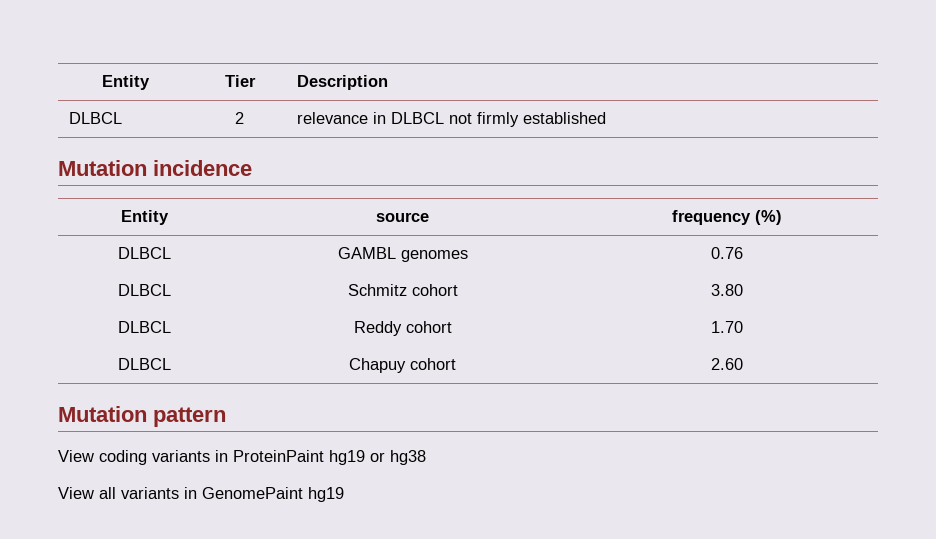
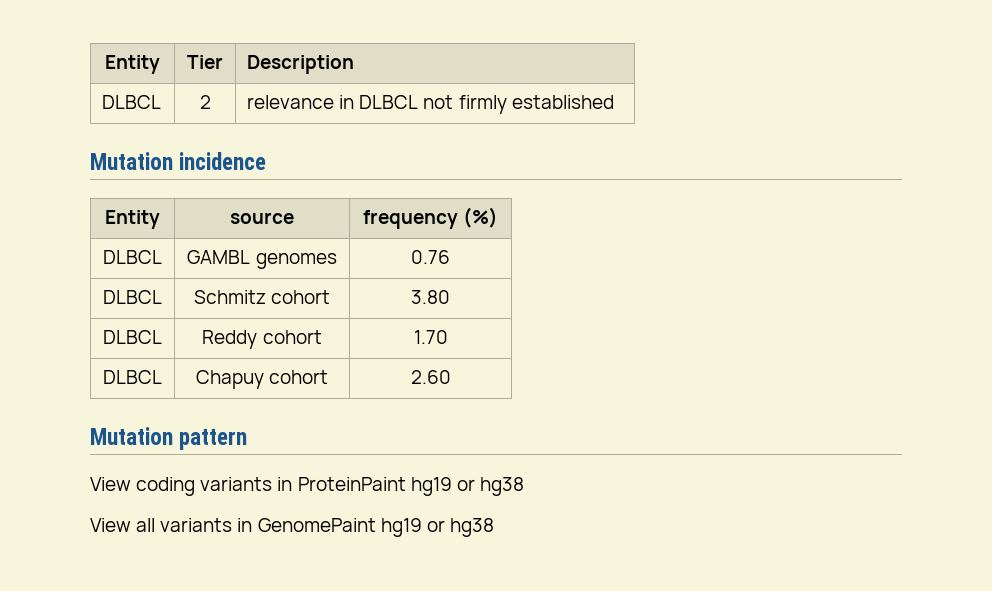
(344, 494) none -> [426,518,494,537] or hg38

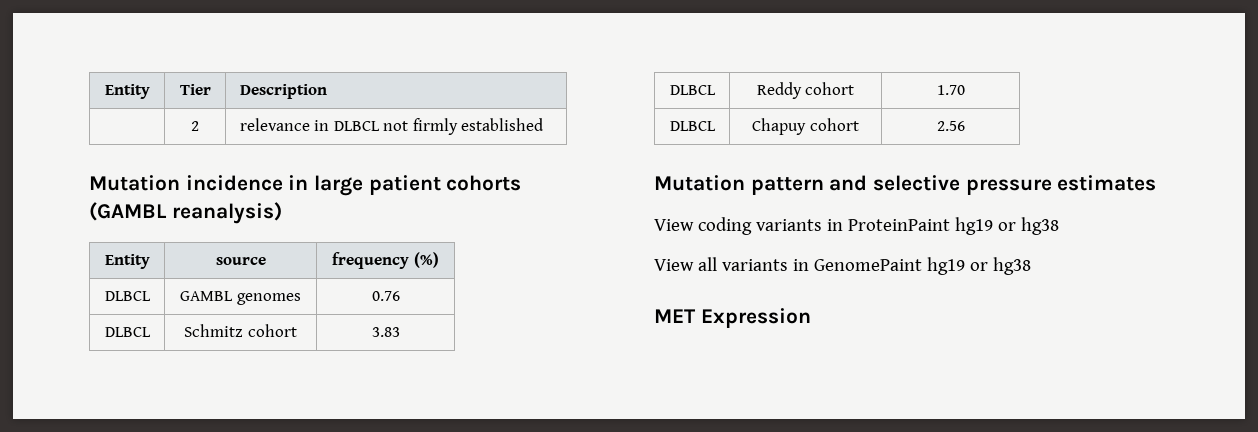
[102,95,162,109] DLBCL -> (327, 91) none
(267, 161) none -> [288,175,522,196] [89,202,282,224] in large patient cohorts (GAMBL reanalysis)
[411,290,450,304] 3.80 -> [371,327,400,337] 3.83
[410,370,451,384] 2.60 -> [936,121,965,131] 2.56
(248, 439) none -> [829,175,1157,195] and selective pressure estimates
(494, 527) none -> [654,308,811,328] // MET Expression

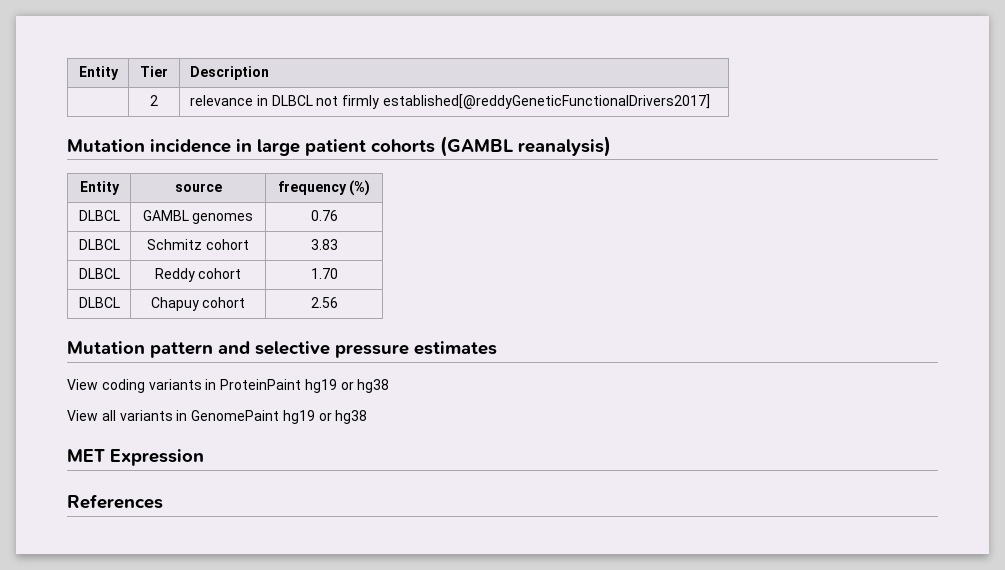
[460,118,543,131] established -> [382,94,710,109] established[@reddyGeneticFunctionalDrivers2017]
(811, 318) none -> [67,494,163,509] // References

